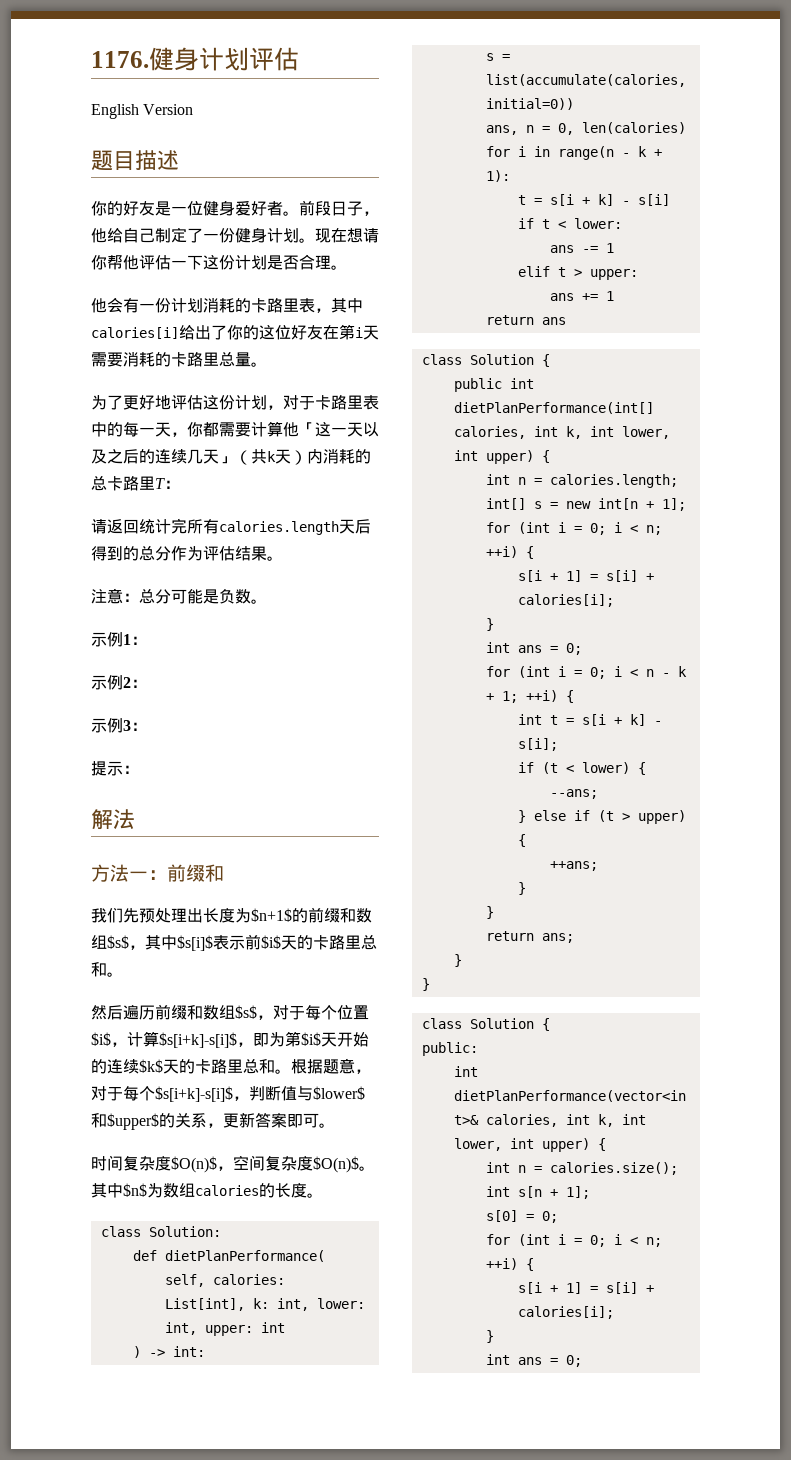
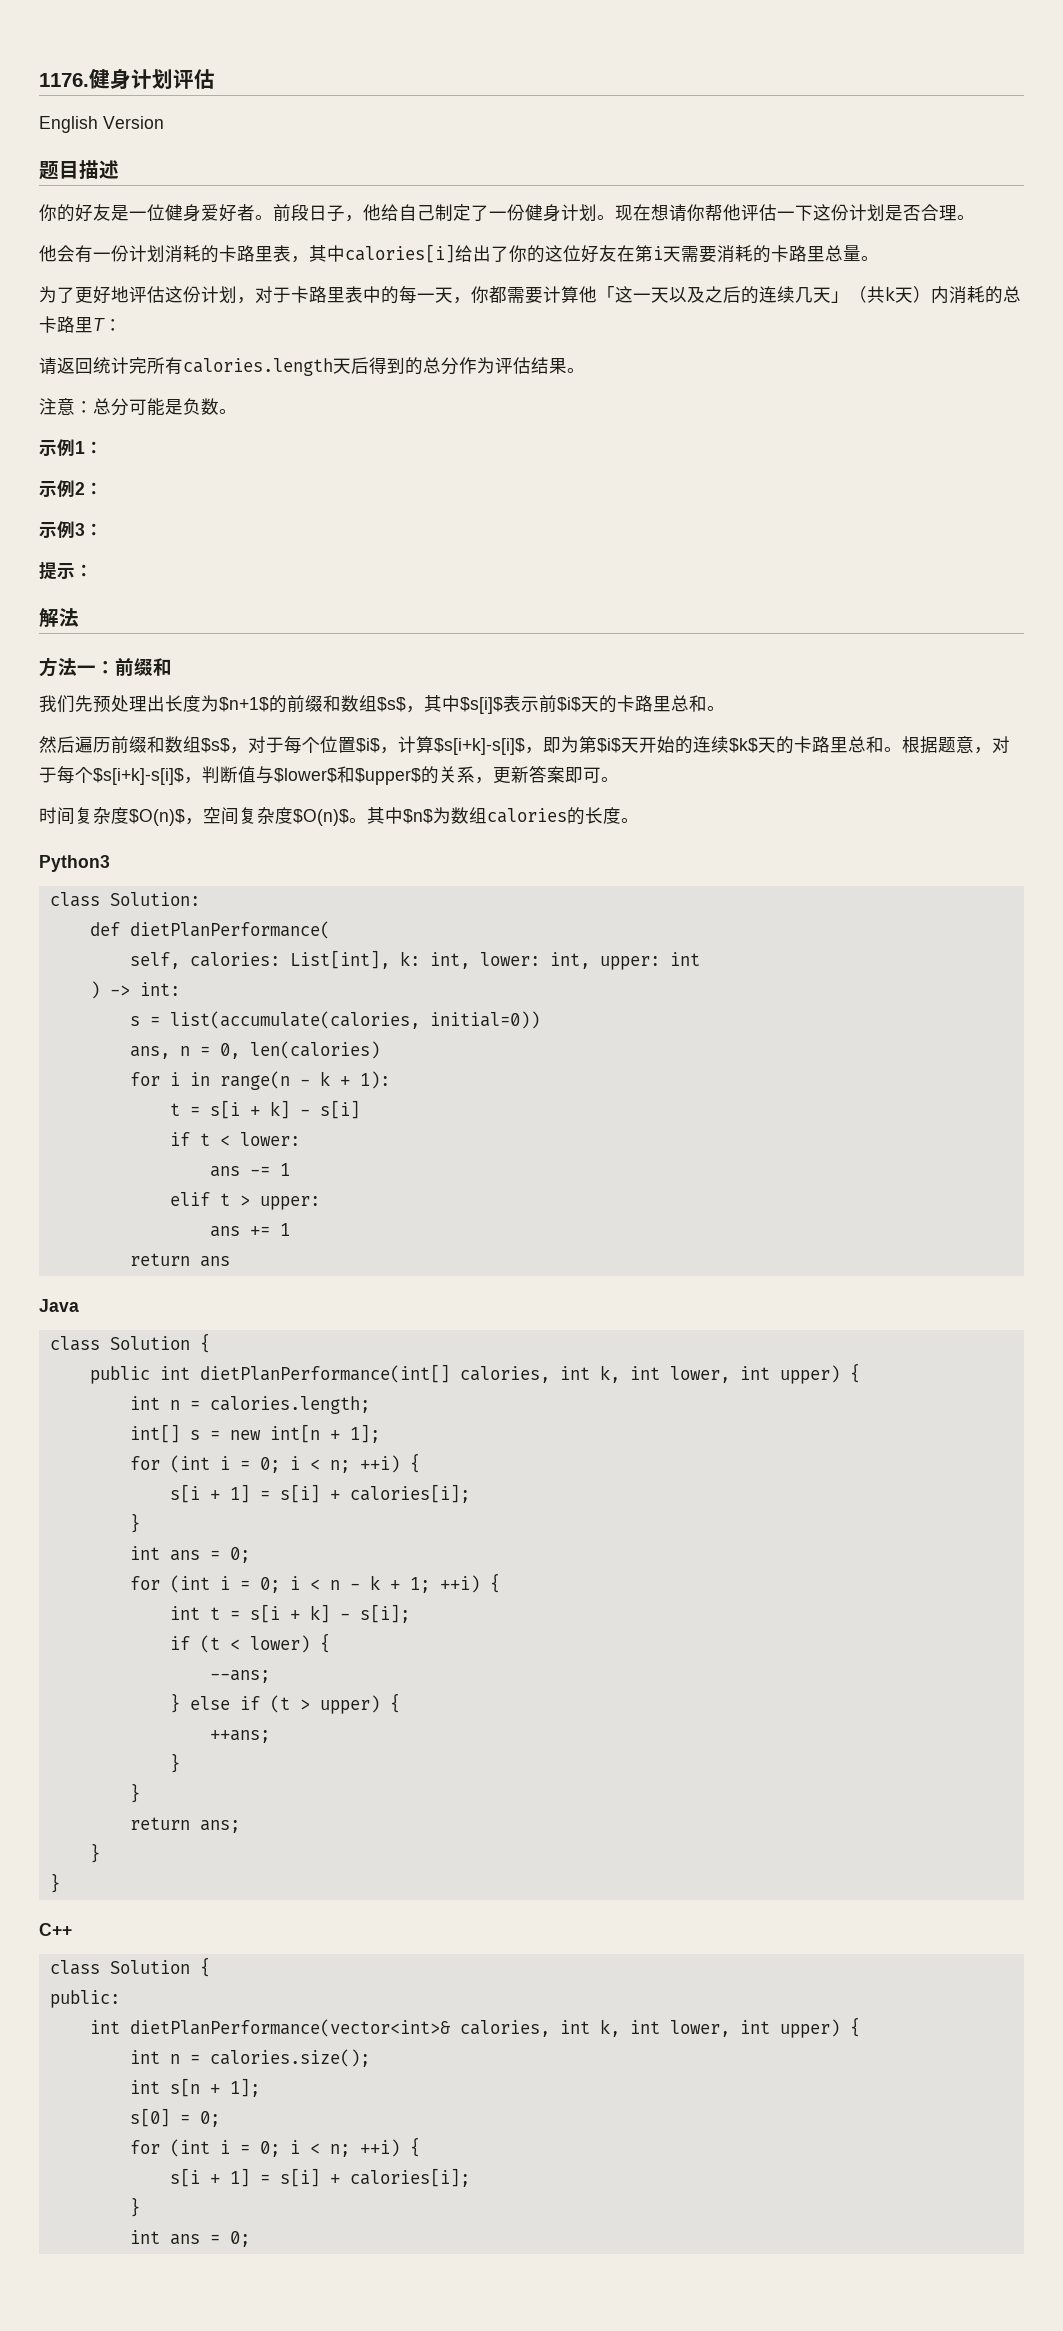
(323, 1195) none -> [39,855,110,872] // Python3
(566, 321) none -> [39,1299,79,1312] // Java
(430, 984) none -> [39,1923,72,1936] // C++

